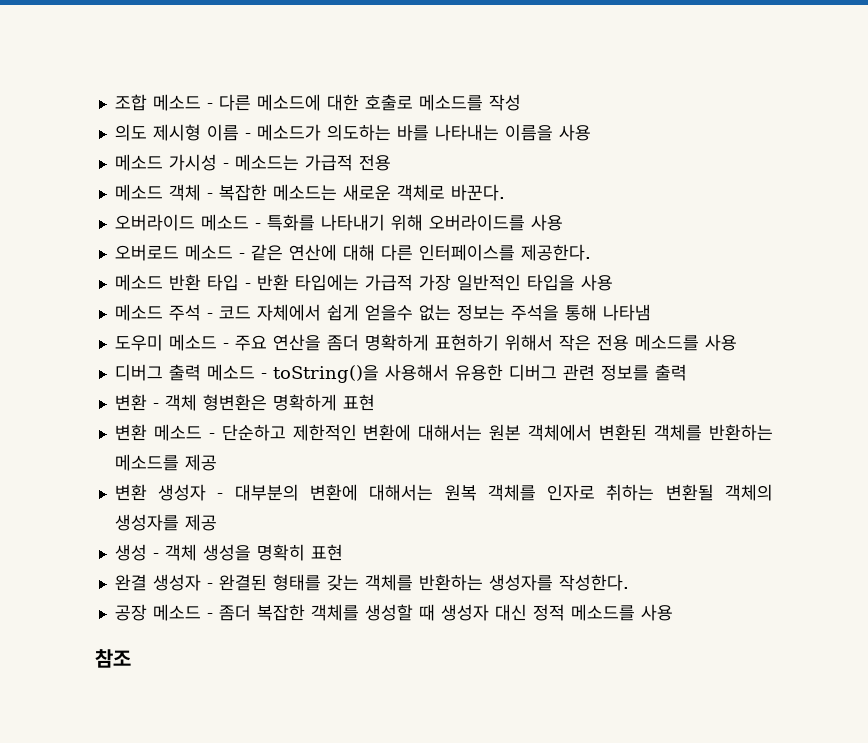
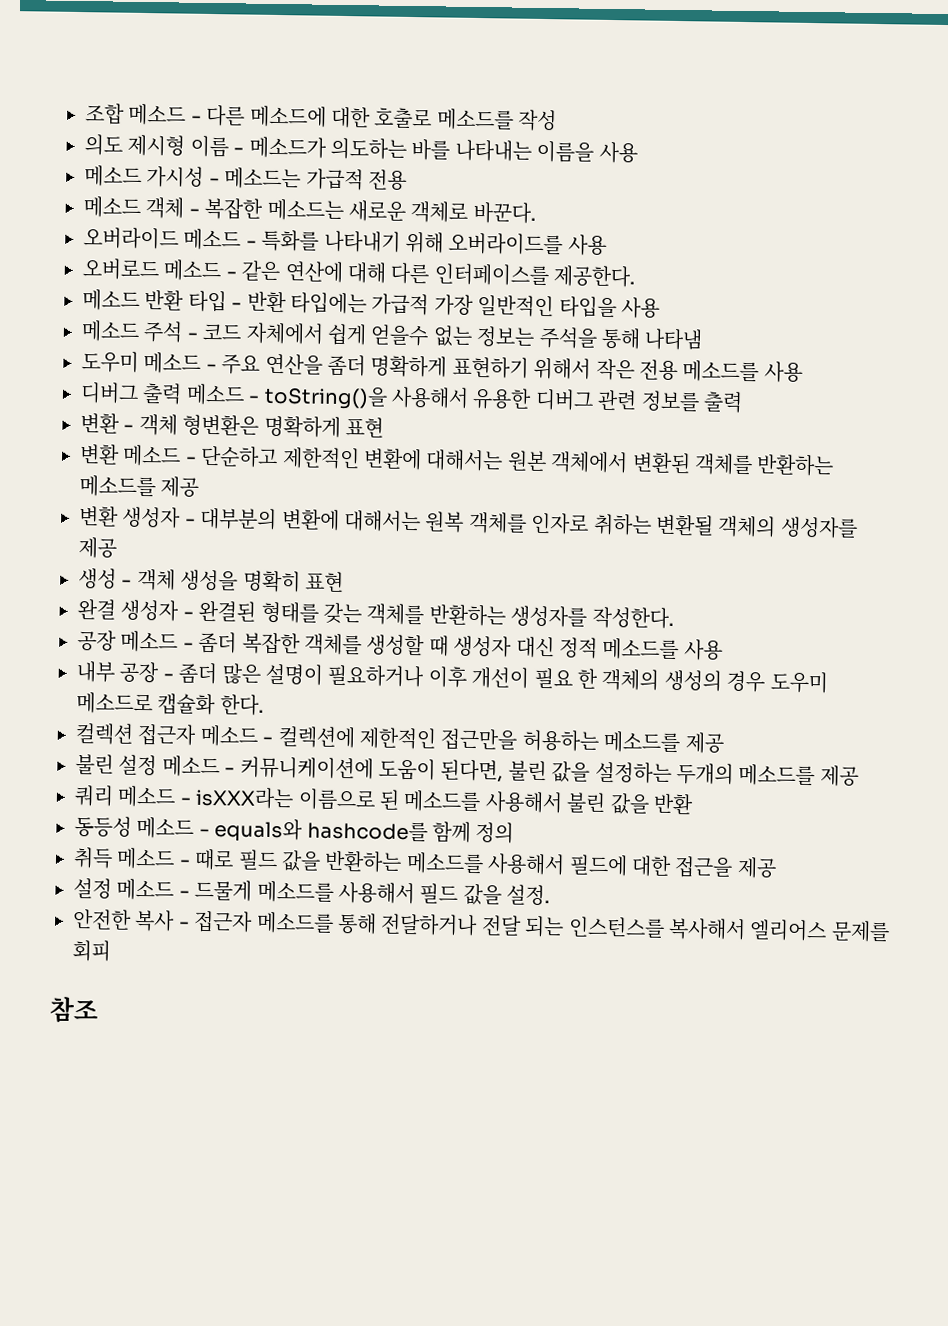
(673, 612) none -> [76,661,828,694] [76,692,264,716] [75,723,724,754] [75,754,859,787] [74,785,694,815] [74,816,515,844] [73,847,777,879] [73,878,551,906] [72,909,890,943] [72,940,111,962] // 내부 공장 - 좀더 많은 설명이 필요하거나 이후 개선이 필요 한 객체의 생성의 경우 도우미 메소드로 캡슐화 한다. // 컬렉션 접근자 메소드 - 컬렉션에 제한적인 접근만을 허용하는 메소드를 제공 // 불린 설정 메소드 - 커뮤니케이션에 도움이 된다면, 불린 값을 설정하는 두개의 메소드를 제공 // 쿼리 메소드 - isXXX라는 이름으로 된 메소드를 사용해서 불린 값을 반환 // 동등성 메소드 - equals와 hashcode를 함께 정의 // 취득 메소드 - 때로 필드 값을 반환하는 메소드를 사용해서 필드에 대한 접근을 제공 // 설정 메소드 - 드물게 메소드를 사용해서 필드 값을 설정. // 안전한 복사 - 접근자 메소드를 통해 전달하거나 전달 되는 인스턴스를 복사해서 엘리어스 문제를 회피

